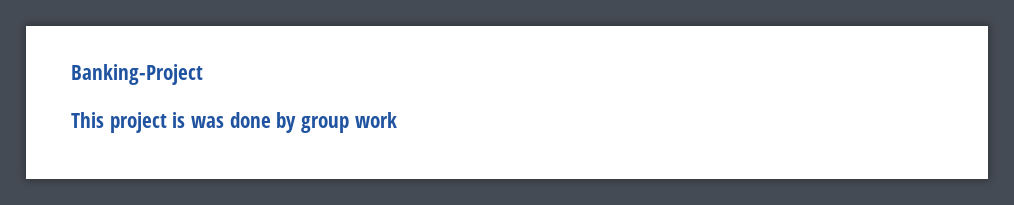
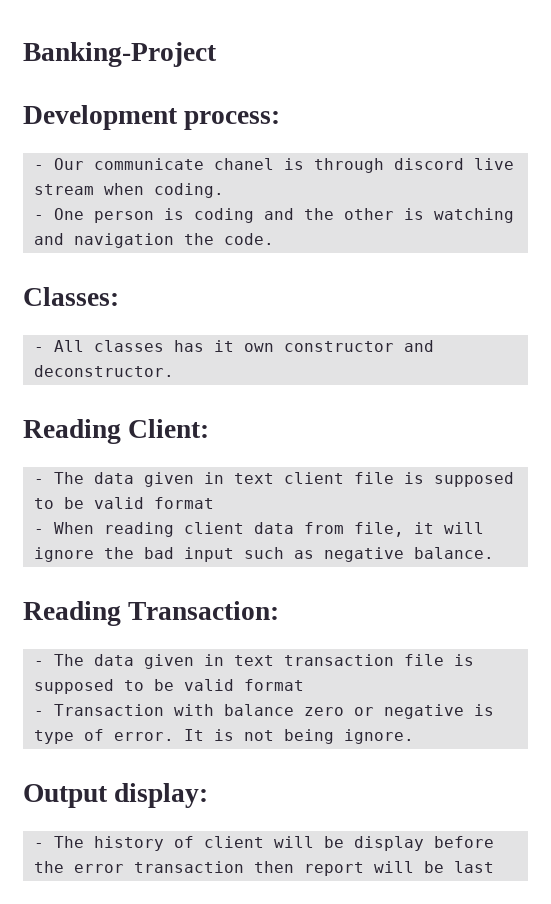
[71,112,397,133] This project is was done by group work -> [23,105,281,130] [33,158,514,173] [33,183,224,198] [33,208,514,223] [33,233,274,248] [23,287,119,306] [33,340,434,352] [33,365,174,377] [23,419,210,444] [33,472,514,487] [33,497,214,509] [33,522,484,537] [33,547,494,562] [23,601,280,626] [33,654,474,669] [33,679,304,694] [33,704,494,719] [33,729,414,744] [23,783,209,808] [33,836,494,851] [33,861,494,876] Development process: // - Our communicate chanel is through discord live stream when coding. // - One person is coding and the other is watching and navigation the code. // Classes: // - All classes has it own constructor and deconstructor. // Reading Client: // - The data given in text client file is supposed to be valid format // - When reading client data from file, it will ignore the bad input such as negative balance. // Reading Transaction: // - The data given in text transaction file is supposed to be valid format // - Transaction with balance zero or negative is type of error. It is not being ignore. // Output display: // - The history of client will be display before the error transaction then report will be last

